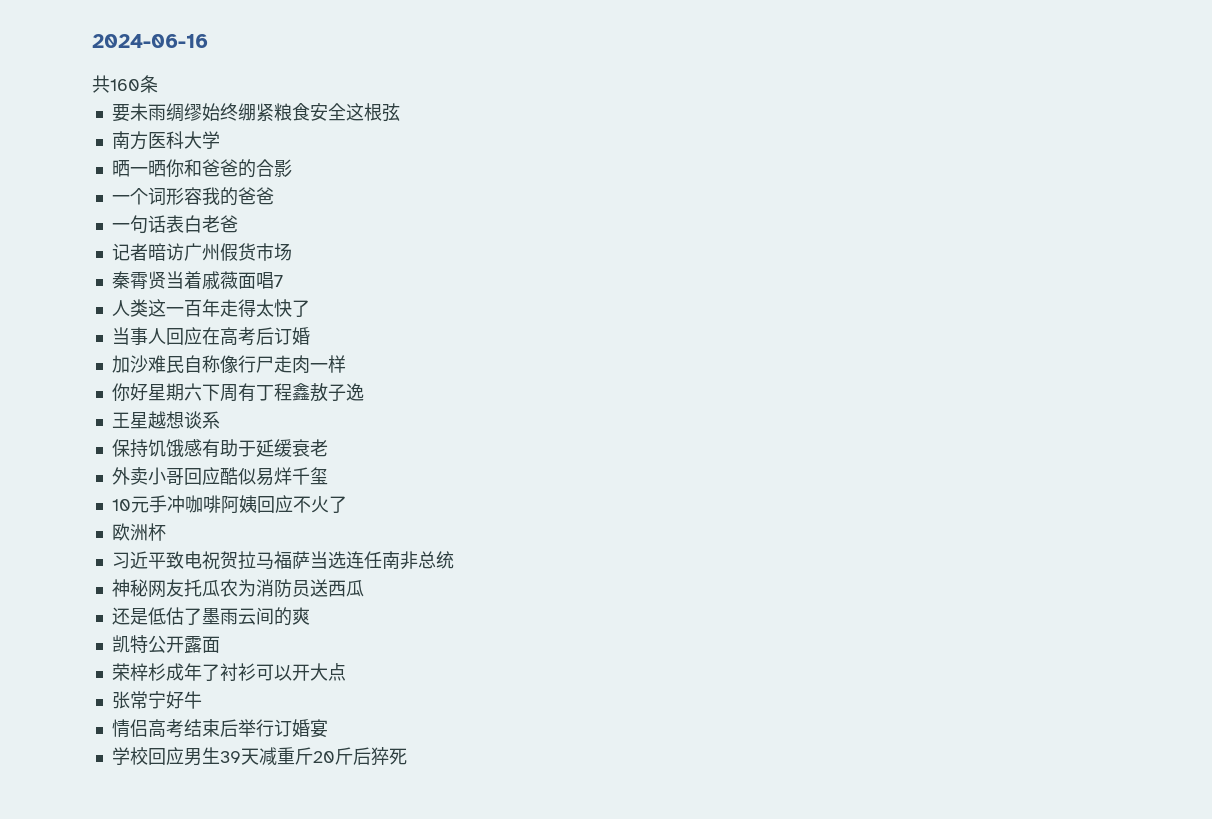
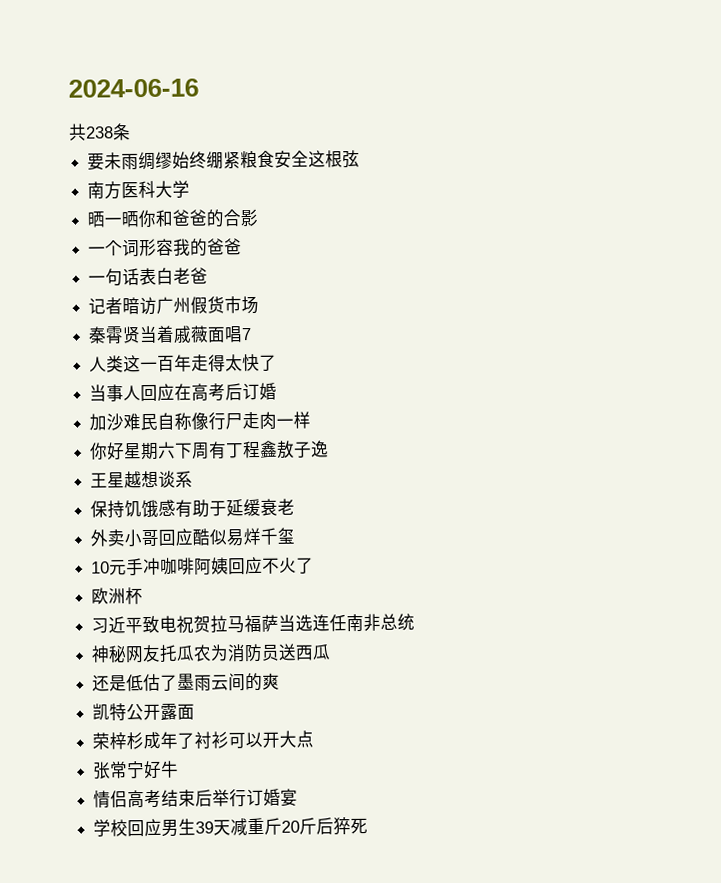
[110,79,140,91] 160 -> [86,126,114,139] 238

